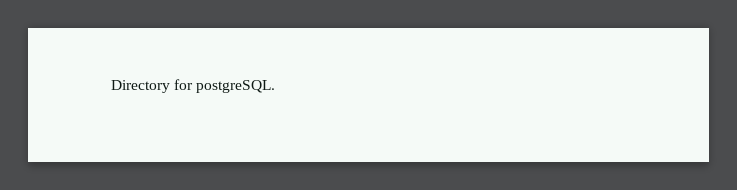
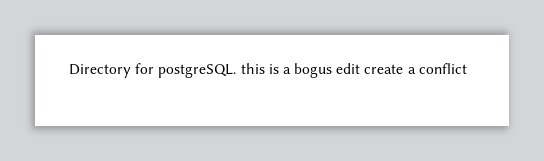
(276, 86) none -> [240,63,467,78] this is a bogus edit create a conflict

